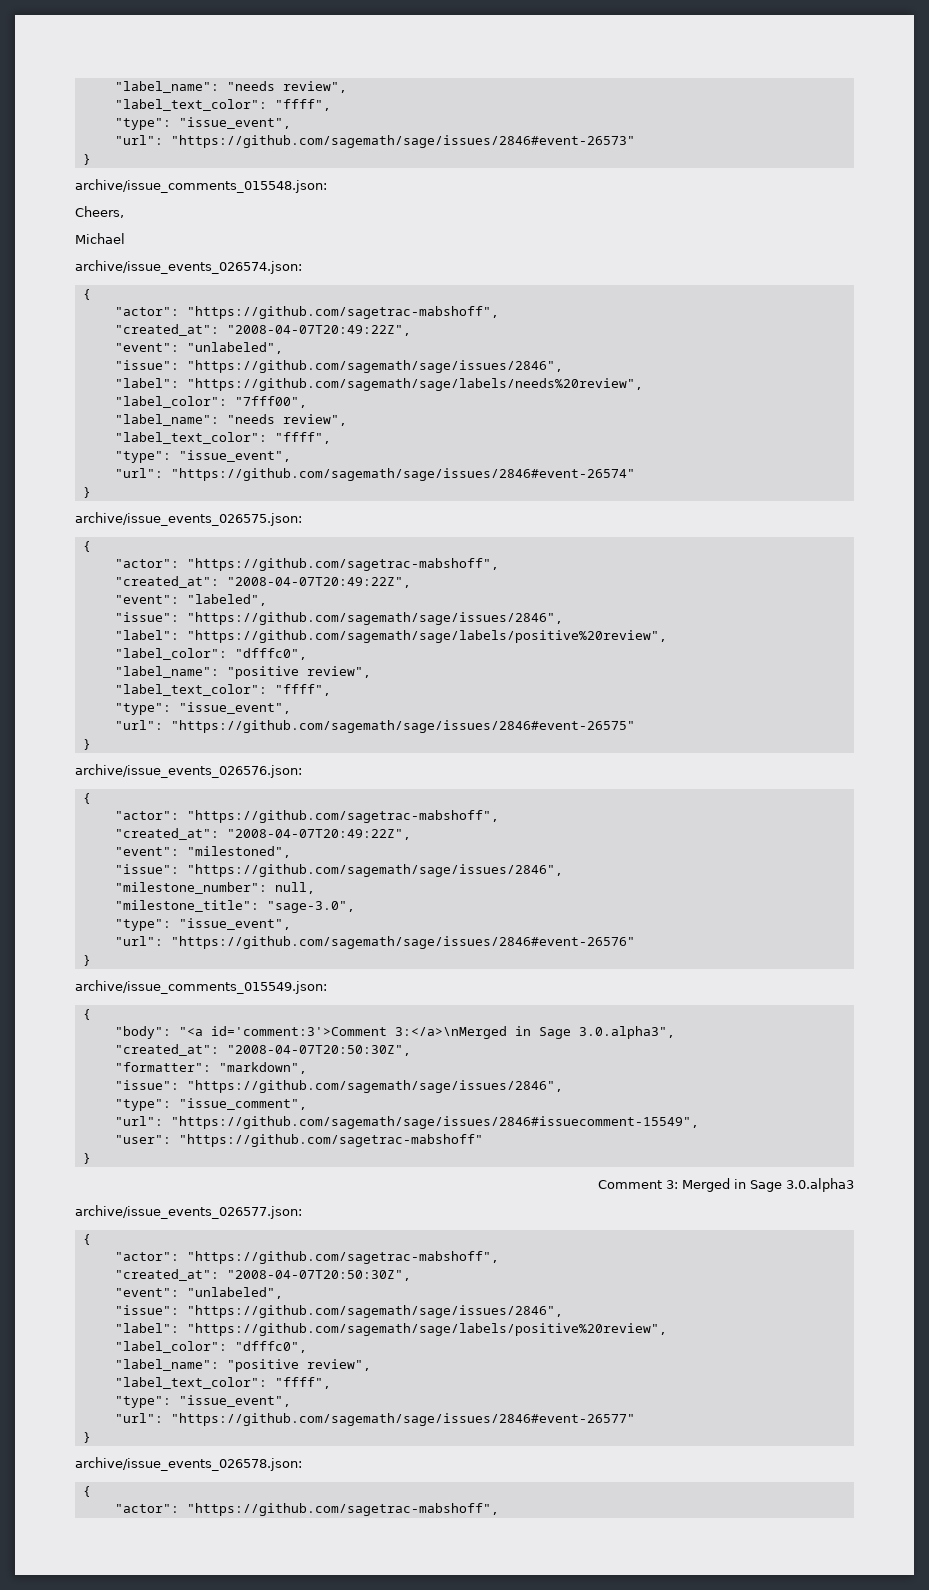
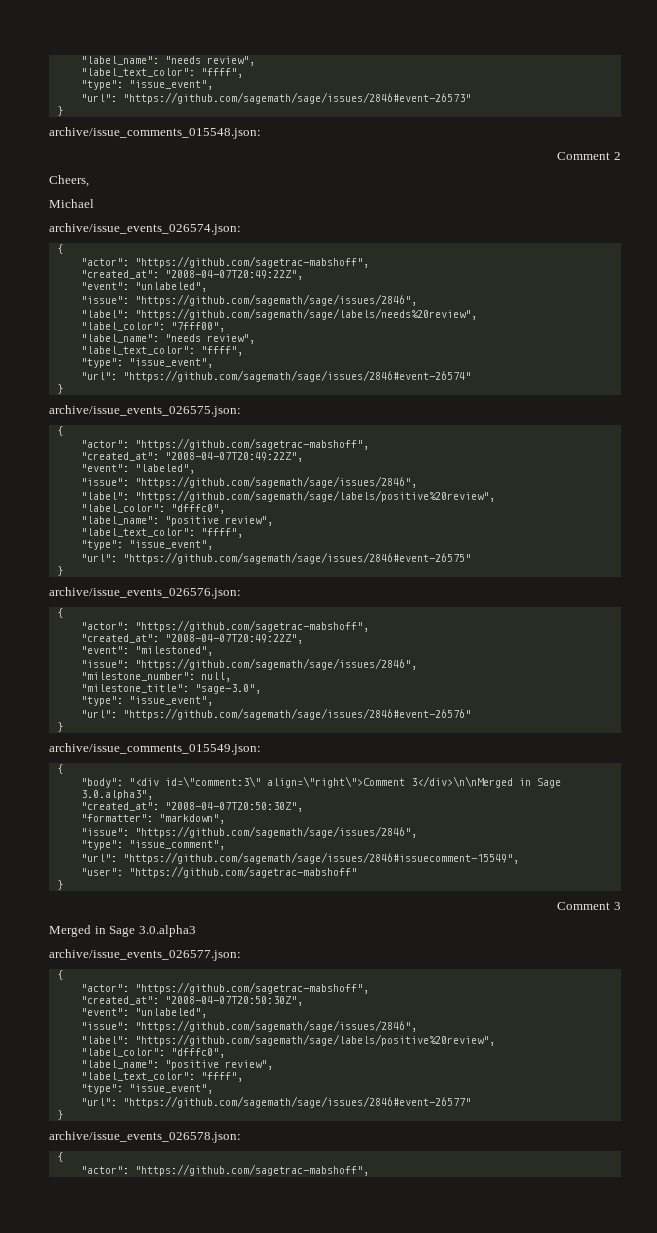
(327, 186) none -> [557,152,621,160] // Comment 2
[178,1026,507,1039] "<a id='comment:3'>Comment 3:</a>\nMerged -> [128,776,513,788] "<div id=\"comment:3\" align=\"right\">Comment 3</div>\n\nMerged
[666,1180,678,1189] 3: -> [614,902,621,910] 3 //

